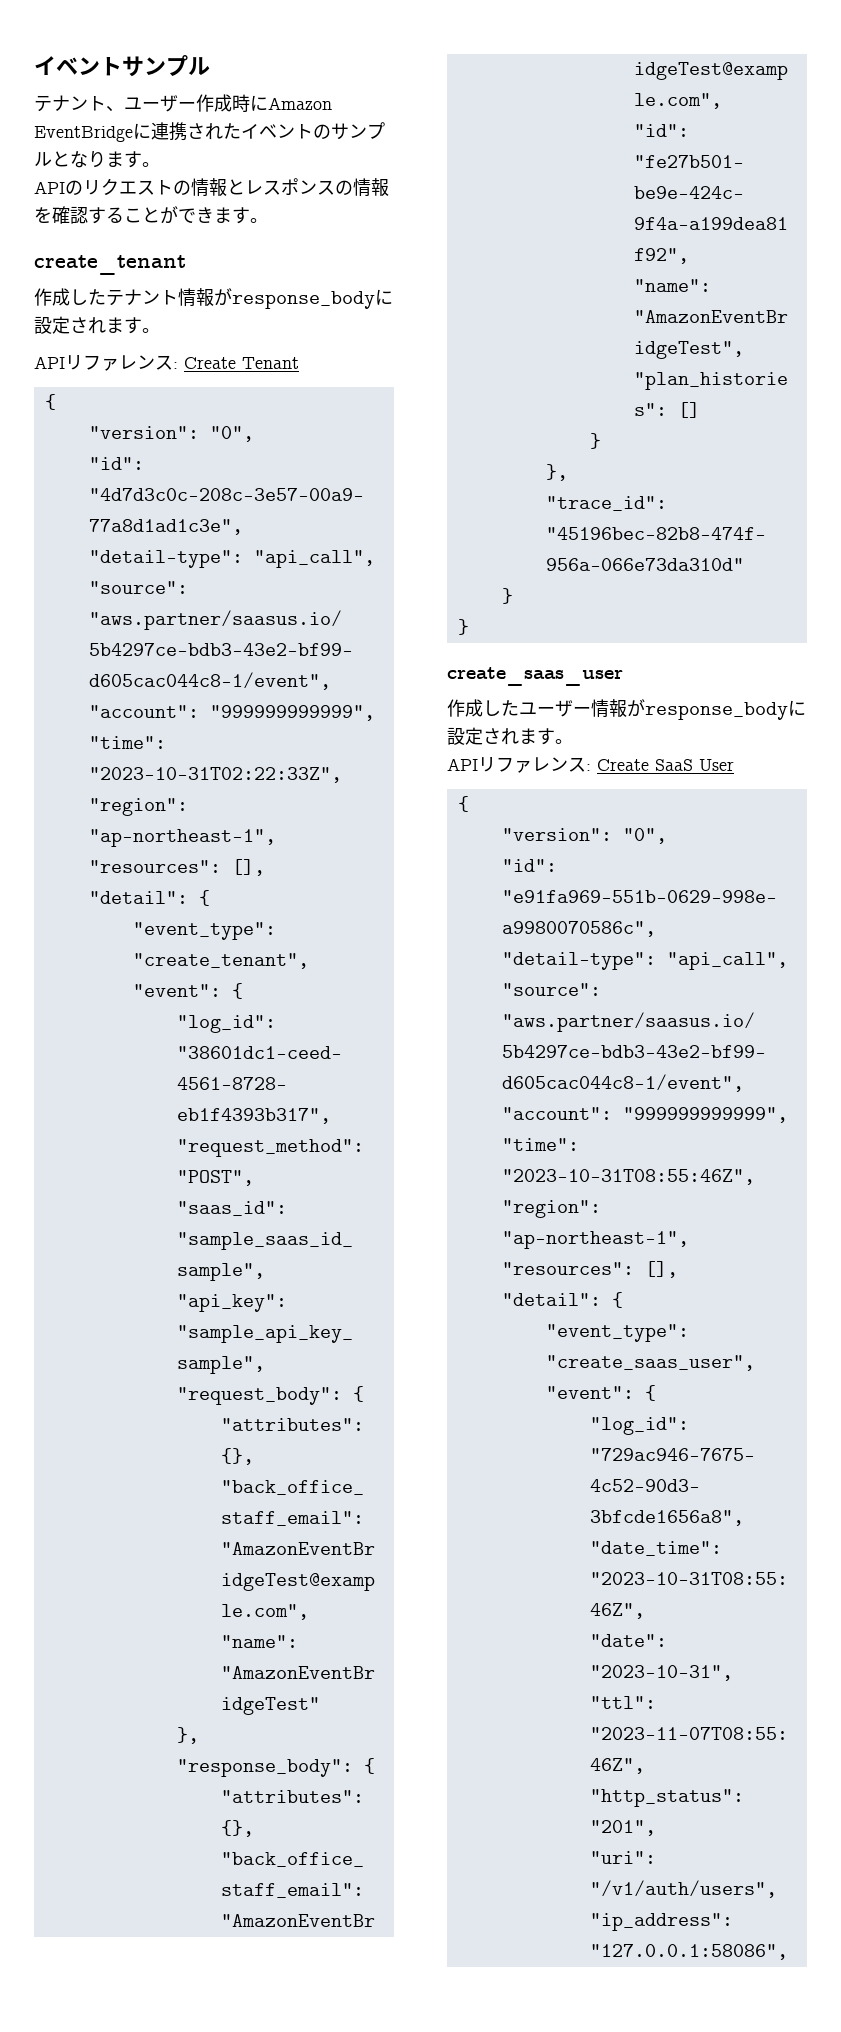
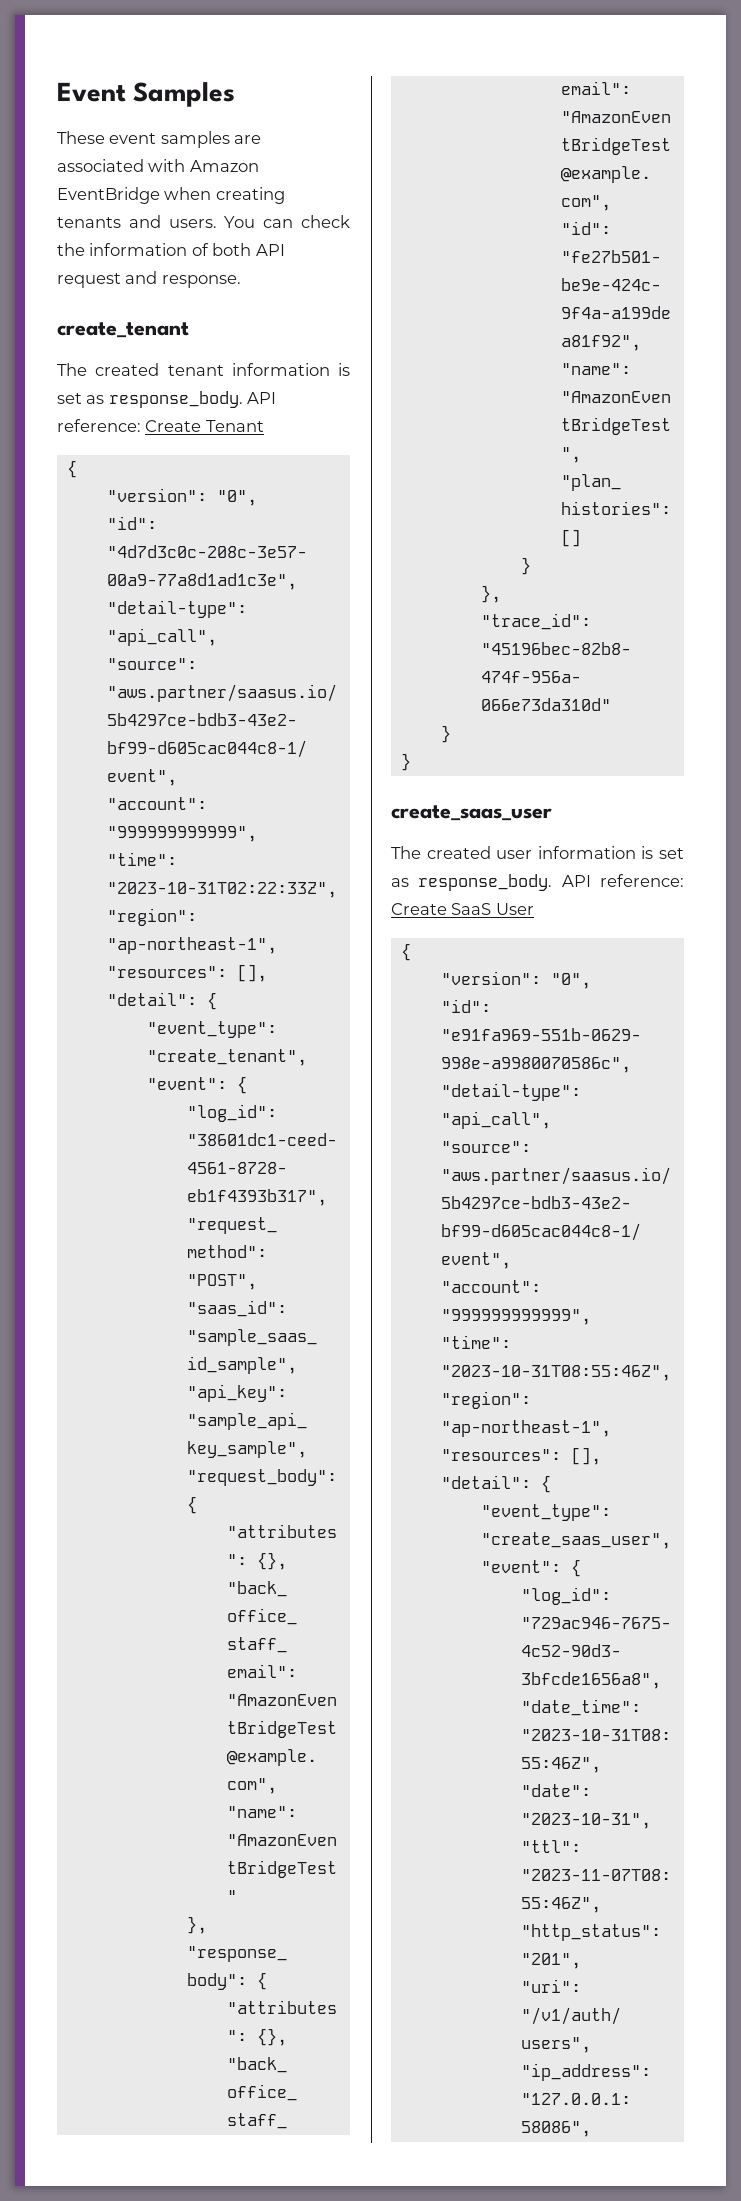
[34,55,210,77] [34,94,332,112] [34,122,385,142] [34,151,160,168] [34,178,389,197] [34,206,268,224] [34,255,186,275] [34,288,393,309] [34,316,160,334] [34,355,178,371] イベントサンプル // テナント、ユーザー作成時にAmazon EventBridgeに連携されたイベントのサンプルとなります。 // APIのリクエストの情報とレスポンスの情報を確認することができます。 // create_tenant // 作成したテナント情報がresponse_bodyに設定されます。 // APIリファレンス: -> [57,82,236,107] [57,131,262,148] [57,159,259,172] [57,187,285,204] [57,215,351,228] [57,243,285,256] [57,271,241,288] [57,322,189,338] [57,363,350,376] [57,391,277,408] [57,419,141,432] Event Samples // These event samples are associated with Amazon EventBridge when creating tenants and users. You can check the information of both API request and response. // create_tenant // The created tenant information is set as response_body. API reference:
[447,699,806,720] [447,727,573,745] [447,757,591,773] 作成したユーザー情報がresponse_bodyに設定されます。 // APIリファレンス: -> [391,846,684,859] [391,874,684,891] The created user information is set as response_body. API reference:

